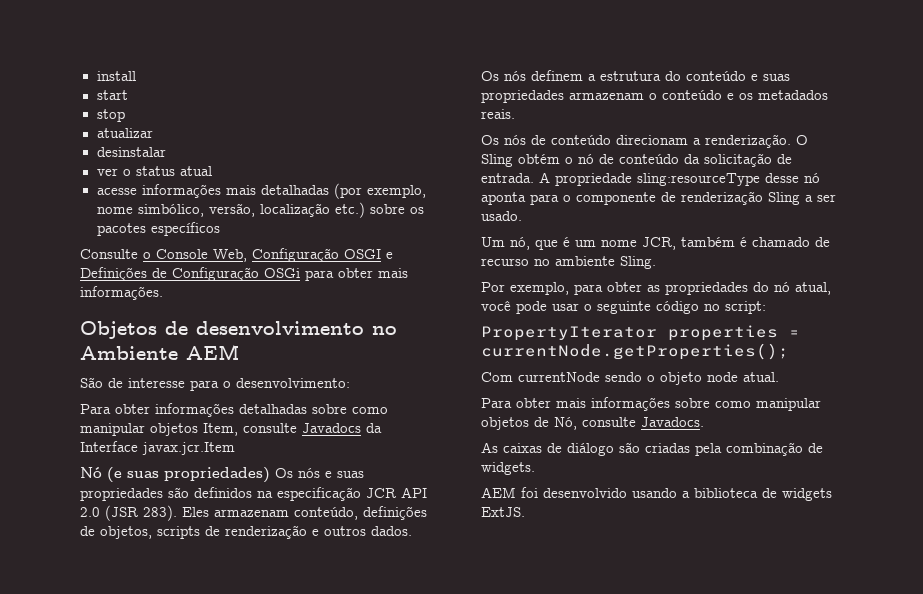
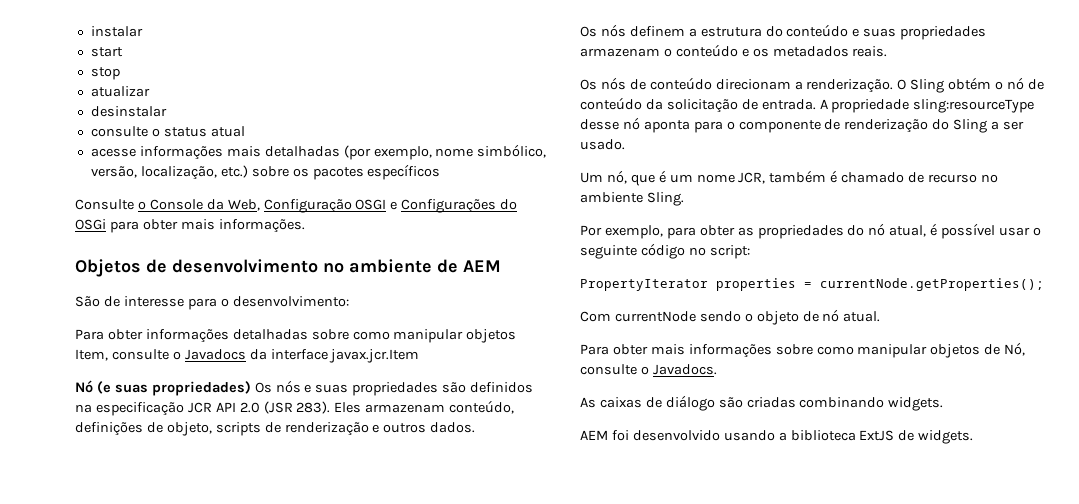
[96,71,136,81] install -> [90,26,143,37] instalar
[96,168,118,176] ver -> [90,126,148,137] consulte
[259,203,330,217] localização -> [140,166,217,180] localização,
(208, 254) none -> [206,199,224,210] da
[80,267,259,281] Definições de Configuração -> [401,199,518,213] Configurações do
[80,346,178,360] Ambiente -> [349,259,458,273] ambiente de
(297, 428) none -> [172,351,181,360] o
[80,441,138,452] Interface -> [270,349,328,360] interface
[100,526,152,539] objetos, -> [166,422,212,436] objeto,
(763, 198) none -> [932,119,950,130] do
[481,300,547,314] você pode -> [930,223,996,239] é possível
[707,372,738,382] node -> [802,309,840,322] de nó
(636, 422) none -> [640,366,649,375] o
[695,442,823,456] pela combinação de -> [799,397,885,408] combinando
[762,488,832,501] [481,507,525,517] de widgets ExtJS. -> [859,430,974,444] ExtJS de widgets.

